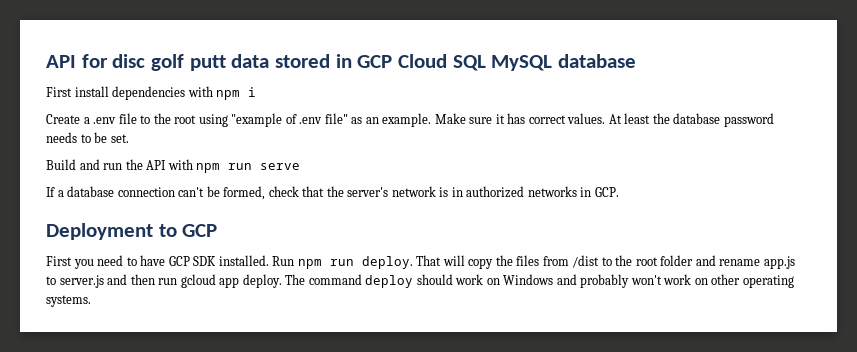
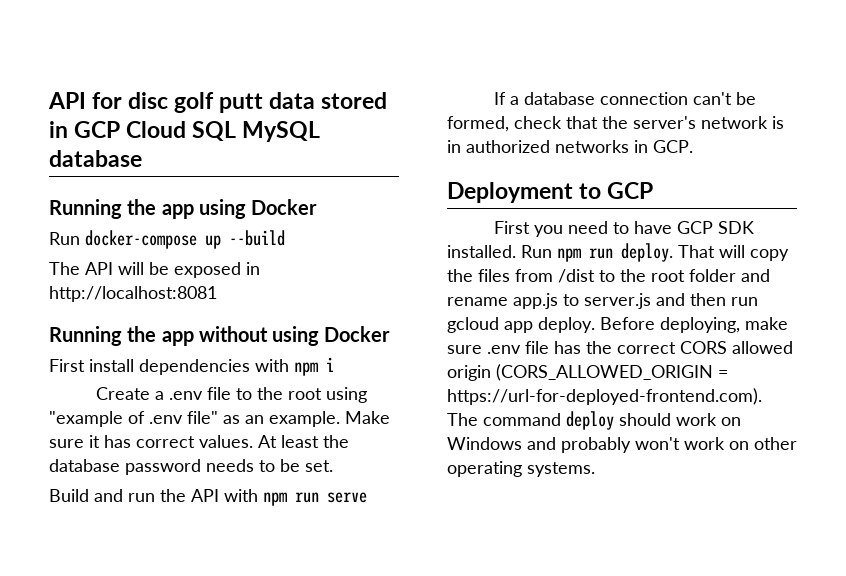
(637, 61) none -> [49,199,318,219] [49,230,285,249] [49,262,260,278] [49,286,217,302] [49,326,391,346] // Running the app using Docker // Run docker-compose up --build // The API will be exposed in http://localhost:8081 // Running the app without using Docker
(282, 281) none -> [600,317,788,333] [447,341,793,354] [447,364,728,381] [447,388,762,405] Before deploying, make sure .env file has the correct CORS allowed origin (CORS_ALLOWED_ORIGIN = https://url-for-deployed-frontend.com).

